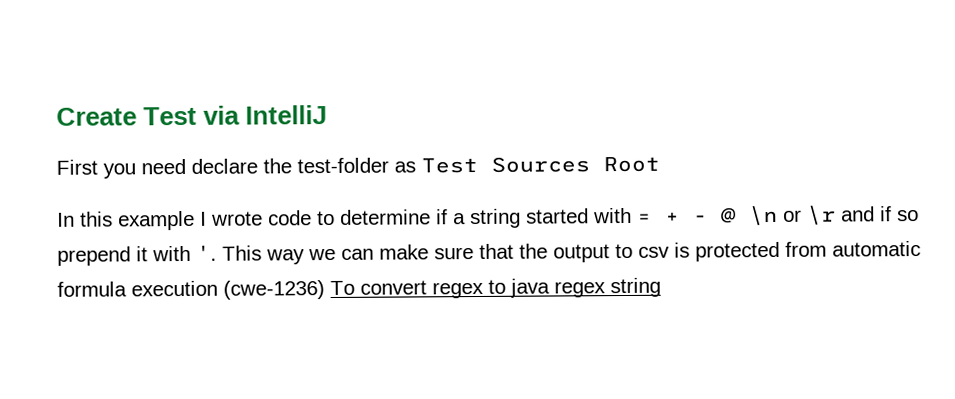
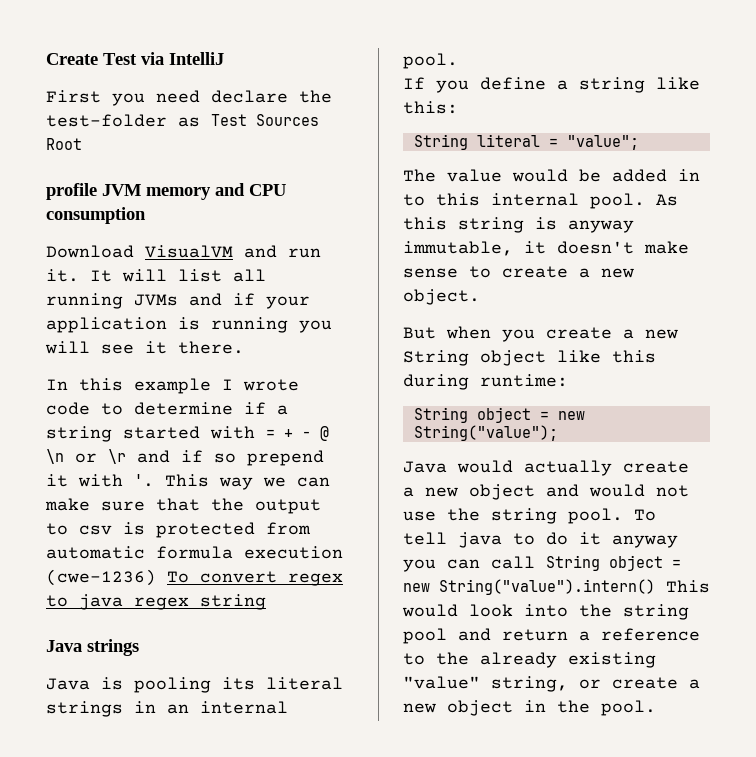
(660, 164) none -> [46,183,286,200] [46,207,146,224] [46,245,321,258] [46,269,266,282] [46,293,310,309] [46,317,332,333] [45,341,244,354] // profile JVM memory and CPU consumption // Download VisualVM and run it. It will list all running JVMs and if your application is running you will see it there.
(661, 287) none -> [46,639,139,656] [46,677,343,693] [46,701,288,717] [403,53,458,69] [403,77,700,93] [403,101,458,114] [413,134,639,150] [403,169,700,182] [403,193,678,209] [403,217,634,233] [403,241,689,256] [403,266,634,278] [403,289,480,305] [403,326,678,342] [403,350,656,366] [403,374,568,390] [413,407,585,423] [413,425,558,441] [403,460,689,476] [403,484,689,500] [403,508,656,524] [403,532,678,548] [403,555,681,572] [403,579,710,595] [402,604,689,620] [403,628,700,644] [403,652,656,668] [403,676,700,692] [403,700,656,716] // Java strings // Java is pooling its literal strings in an internal pool. // If you define a string like this: // String literal = "value"; // The value would be added in to this internal pool. As this string is anyway immutable, it doesn't make sense to create a new object. // But when you create a new String object like this during runtime: // String object = new String("value"); // Java would actually create a new object and would not use the string pool. To tell java to do it anyway you can call String object = new String("value").intern() This would look into the string pool and return a reference to the already existing "value" string, or create a new object in the pool.

